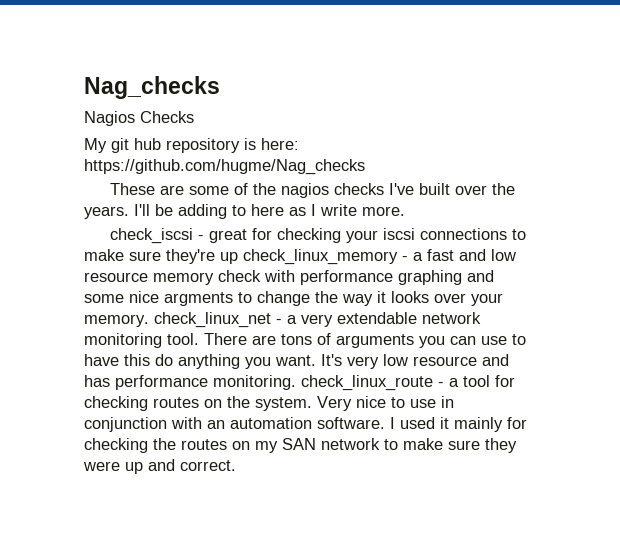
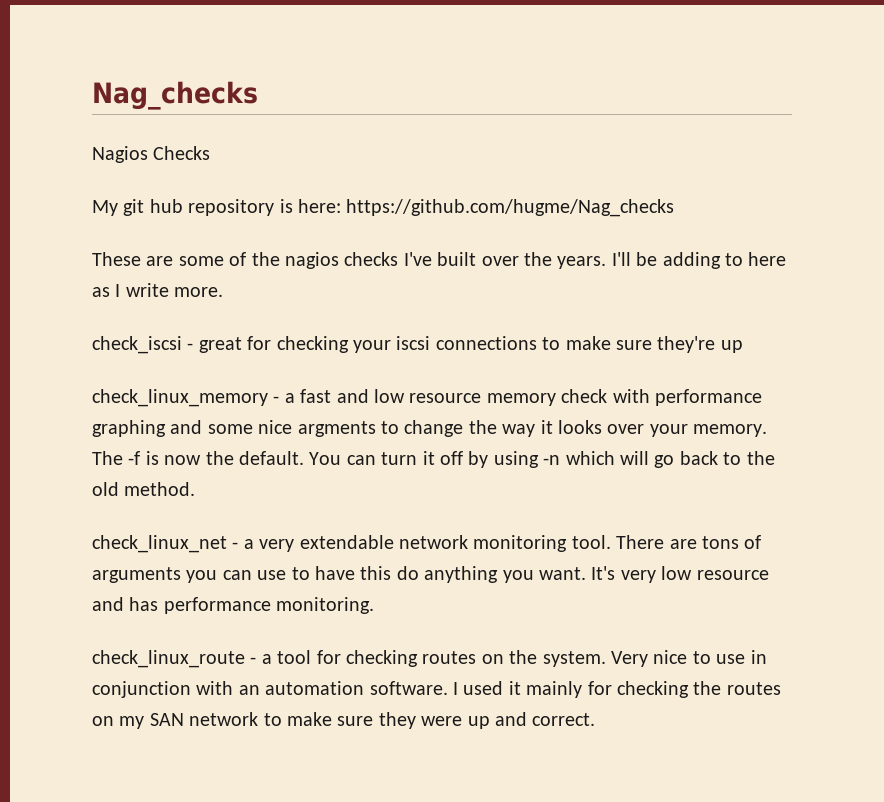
(238, 258) none -> (743, 346) //
(149, 320) none -> [92,451,775,468] [92,482,196,496] The -f is now the default. You can turn it off by using -n which will go back to the old method. //
(296, 382) none -> (375, 605) //

